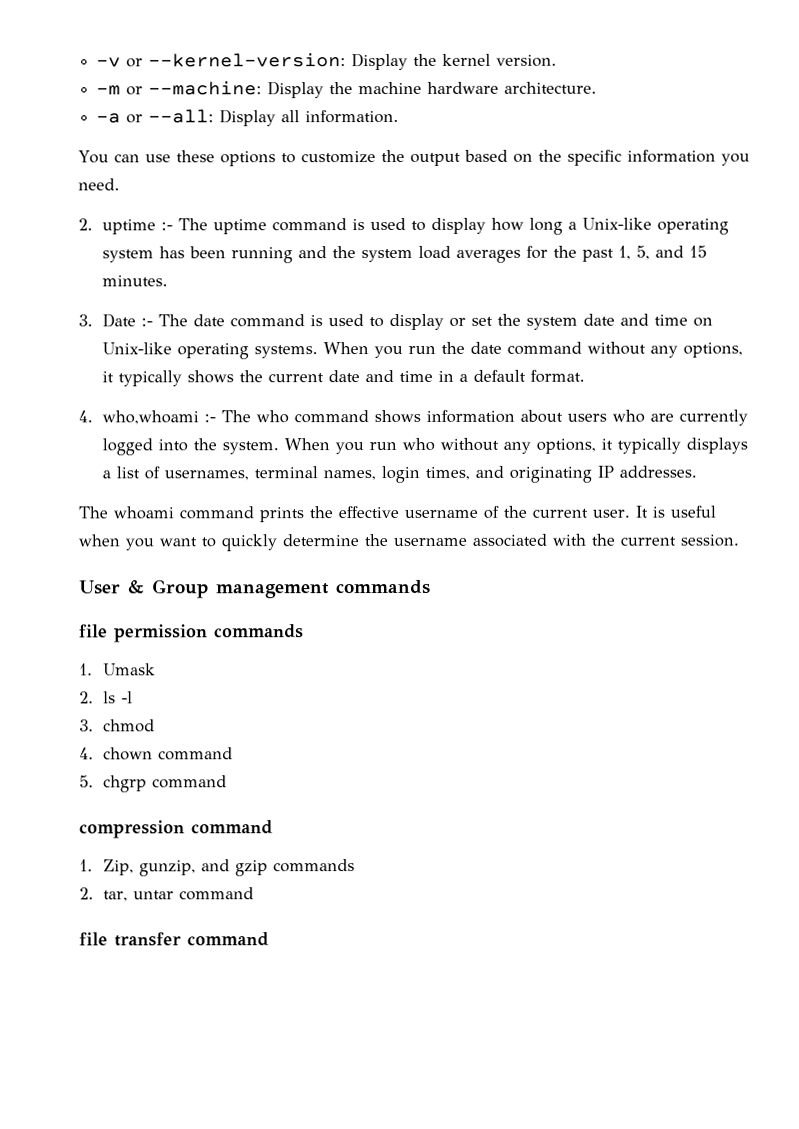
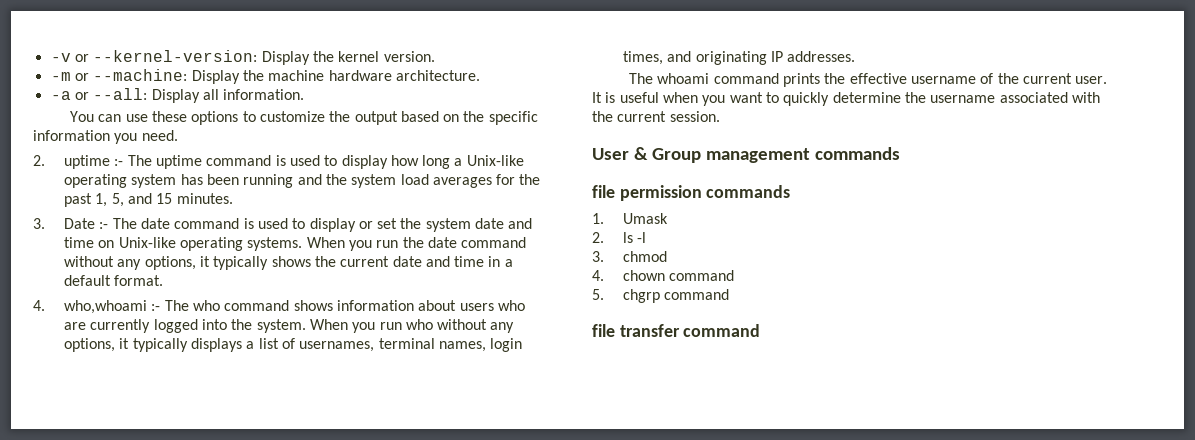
[79,820,273,839] [79,859,355,877] [79,887,254,902] // compression command // 1. Zip, gunzip, and gzip commands // 2. tar, untar command -> (730, 294) none

